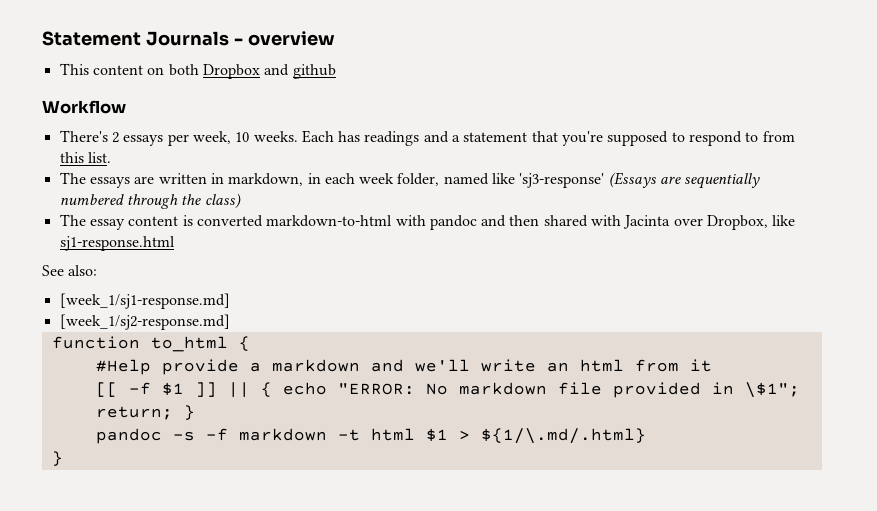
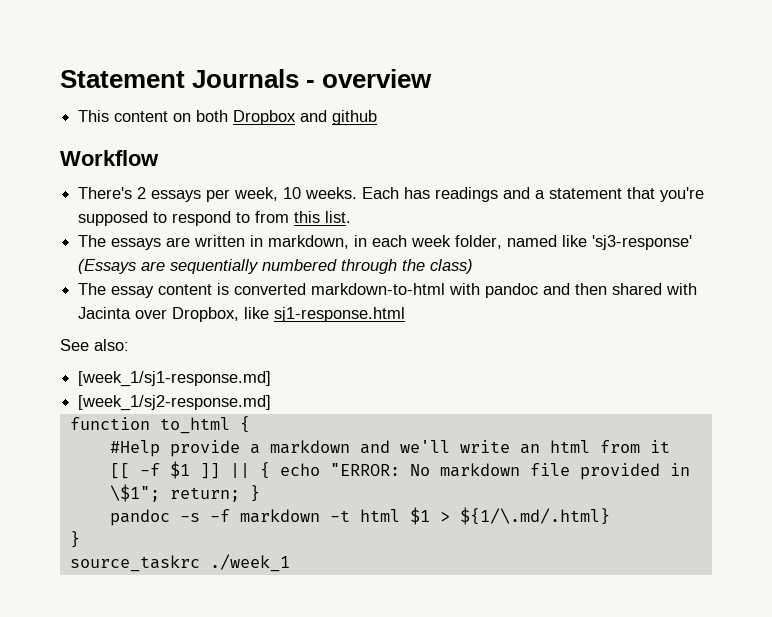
(63, 458) none -> [69,554,290,572] // source_taskrc ./week_1

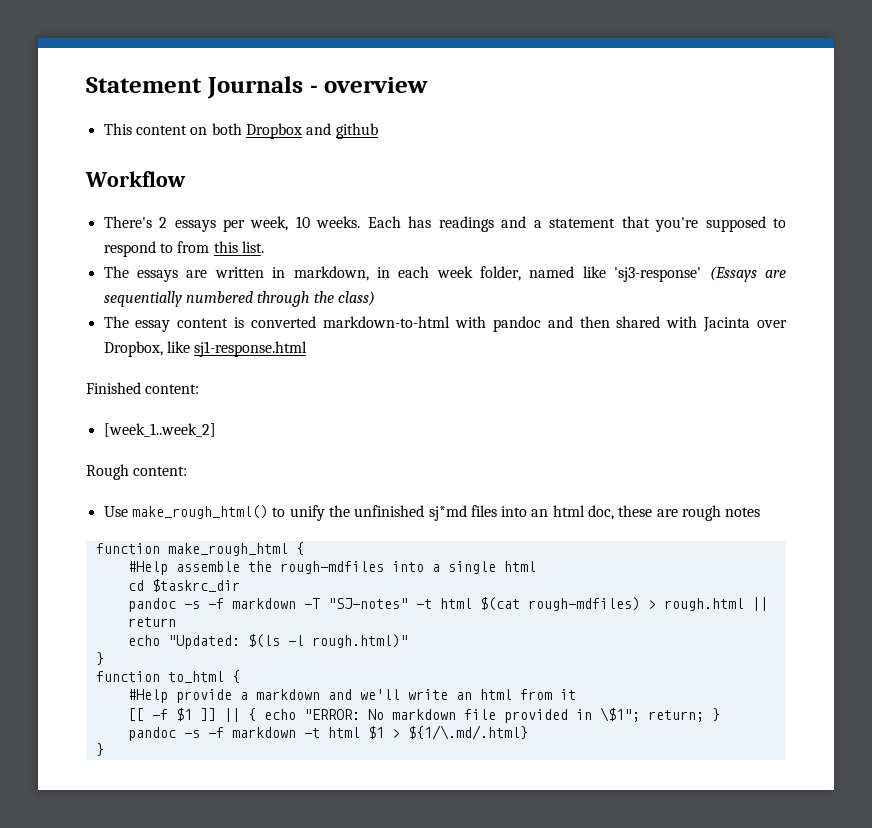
[60,339,129,351] [78,371,272,387] [78,395,272,411] See also: // [week_1/sj1-response.md] // [week_1/sj2-response.md] -> [86,382,200,394] [103,423,216,437] [86,464,188,480] [103,505,761,521] [95,542,304,556] [127,561,536,575] [127,579,240,592] [127,597,768,612] [127,617,176,627] [127,634,408,649] [95,652,104,665] Finished content: // [week_1..week_2] // Rough content: // Use make_rough_html() to unify the unfinished sj*md files into an html doc, these are rough notes // function make_rough_html { // #Help assemble the rough-mdfiles into a single html // cd $taskrc_dir // pandoc -s -f markdown -T "SJ-notes" -t html $(cat rough-mdfiles) > rough.html || return // echo "Updated: $(ls -l rough.html)" // }
[69,554,290,572] // source_taskrc ./week_1 -> (104, 749) none

